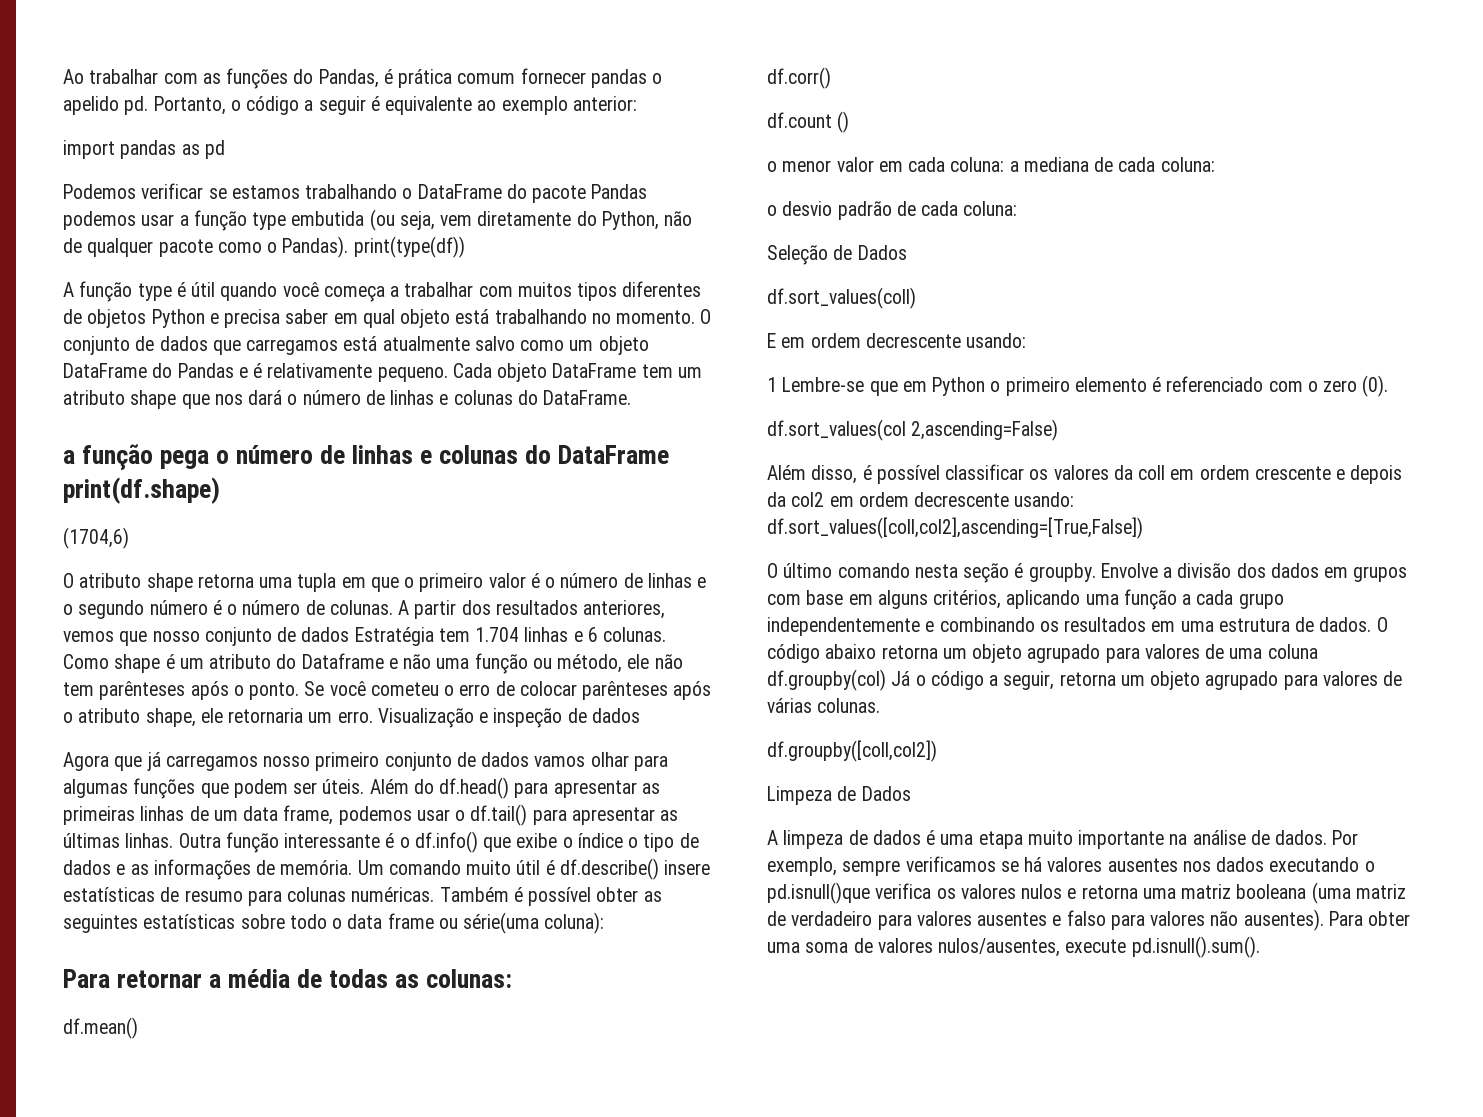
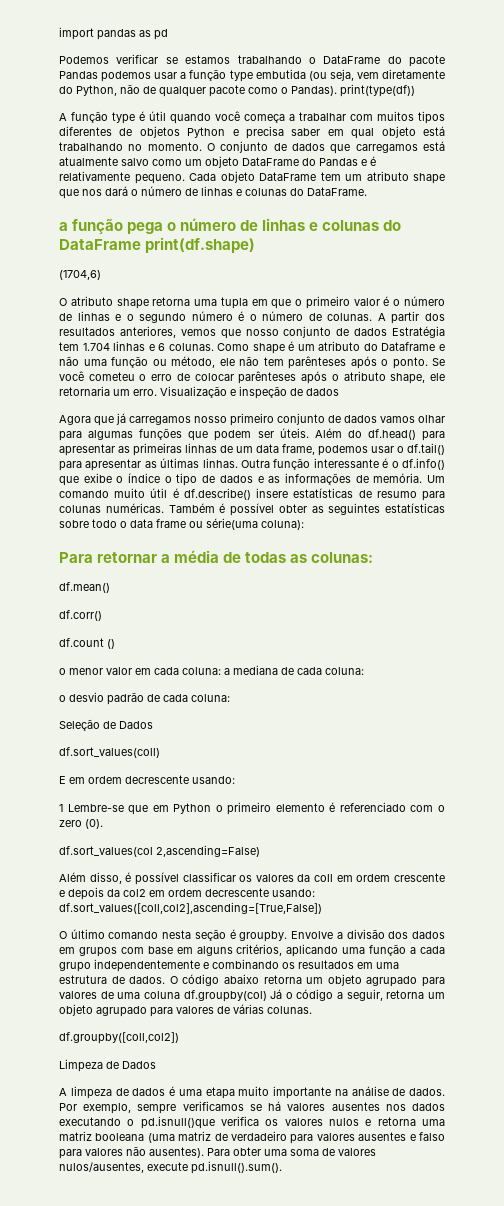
[63,68,663,89] [63,96,637,115] Ao trabalhar com as funções do Pandas, é prática comum fornecer pandas o apelido pd. Portanto, o código a seguir é equivalente ao exemplo anterior: // -> (59, 33) none

